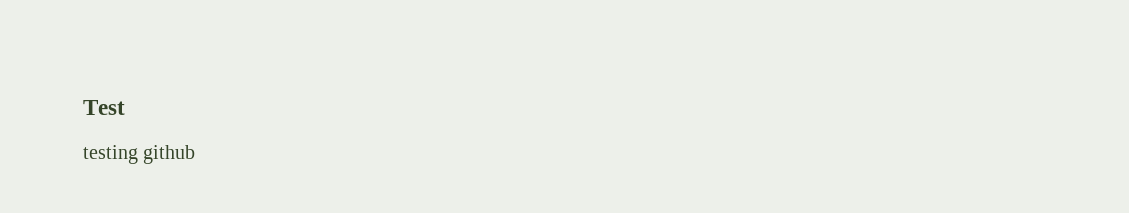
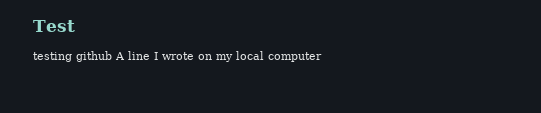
(196, 154) none -> [115,51,322,62] A line I wrote on my local computer

